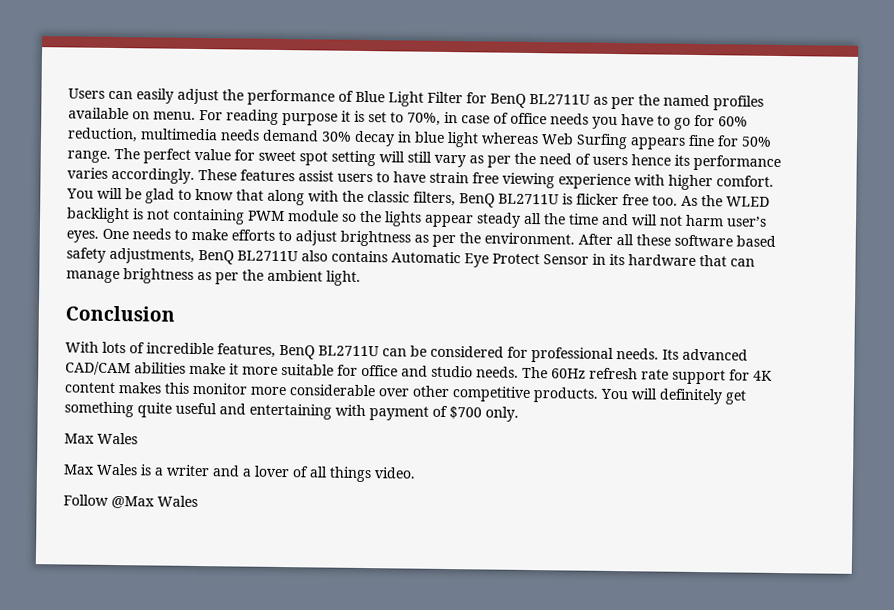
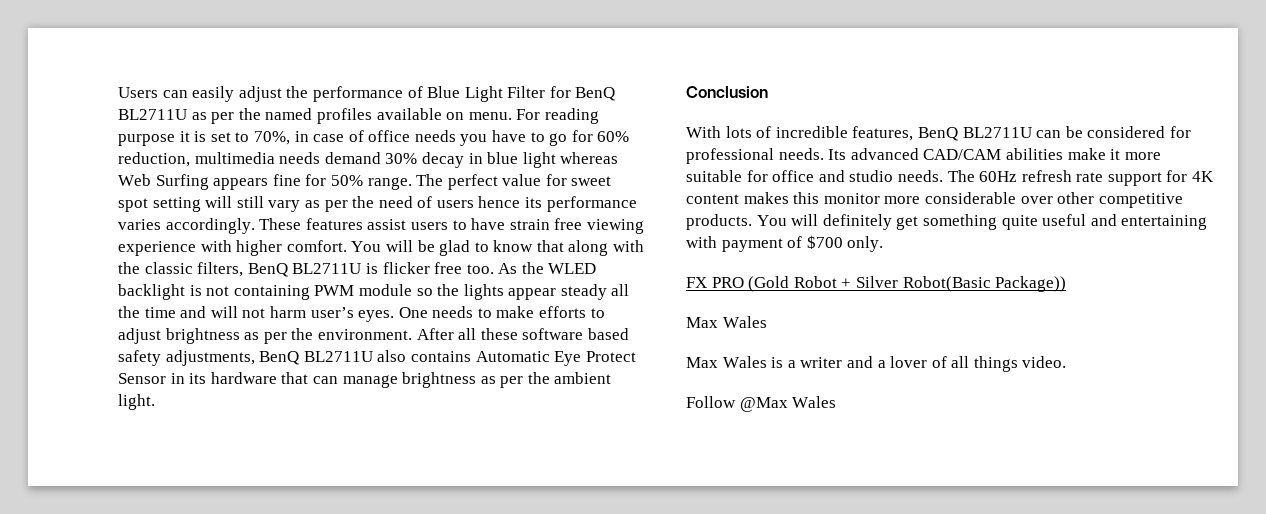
(519, 414) none -> [686,276,1067,292] // FX PRO (Gold Robot + Silver Robot(Basic Package))

